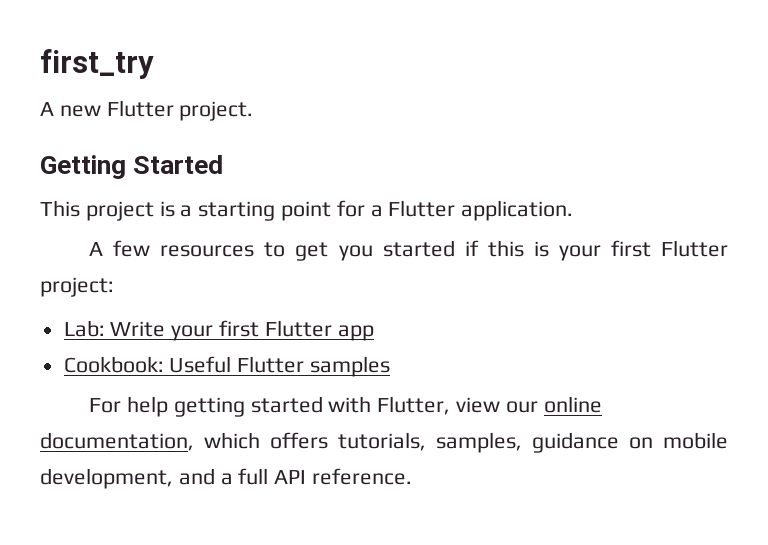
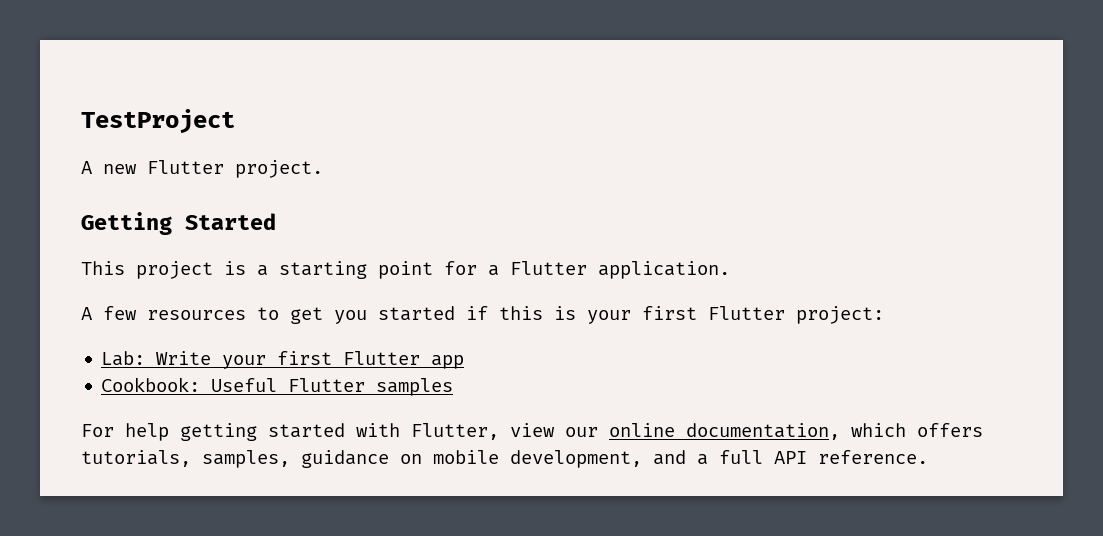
[40,49,154,79] first_try -> [81,109,235,134] TestProject

